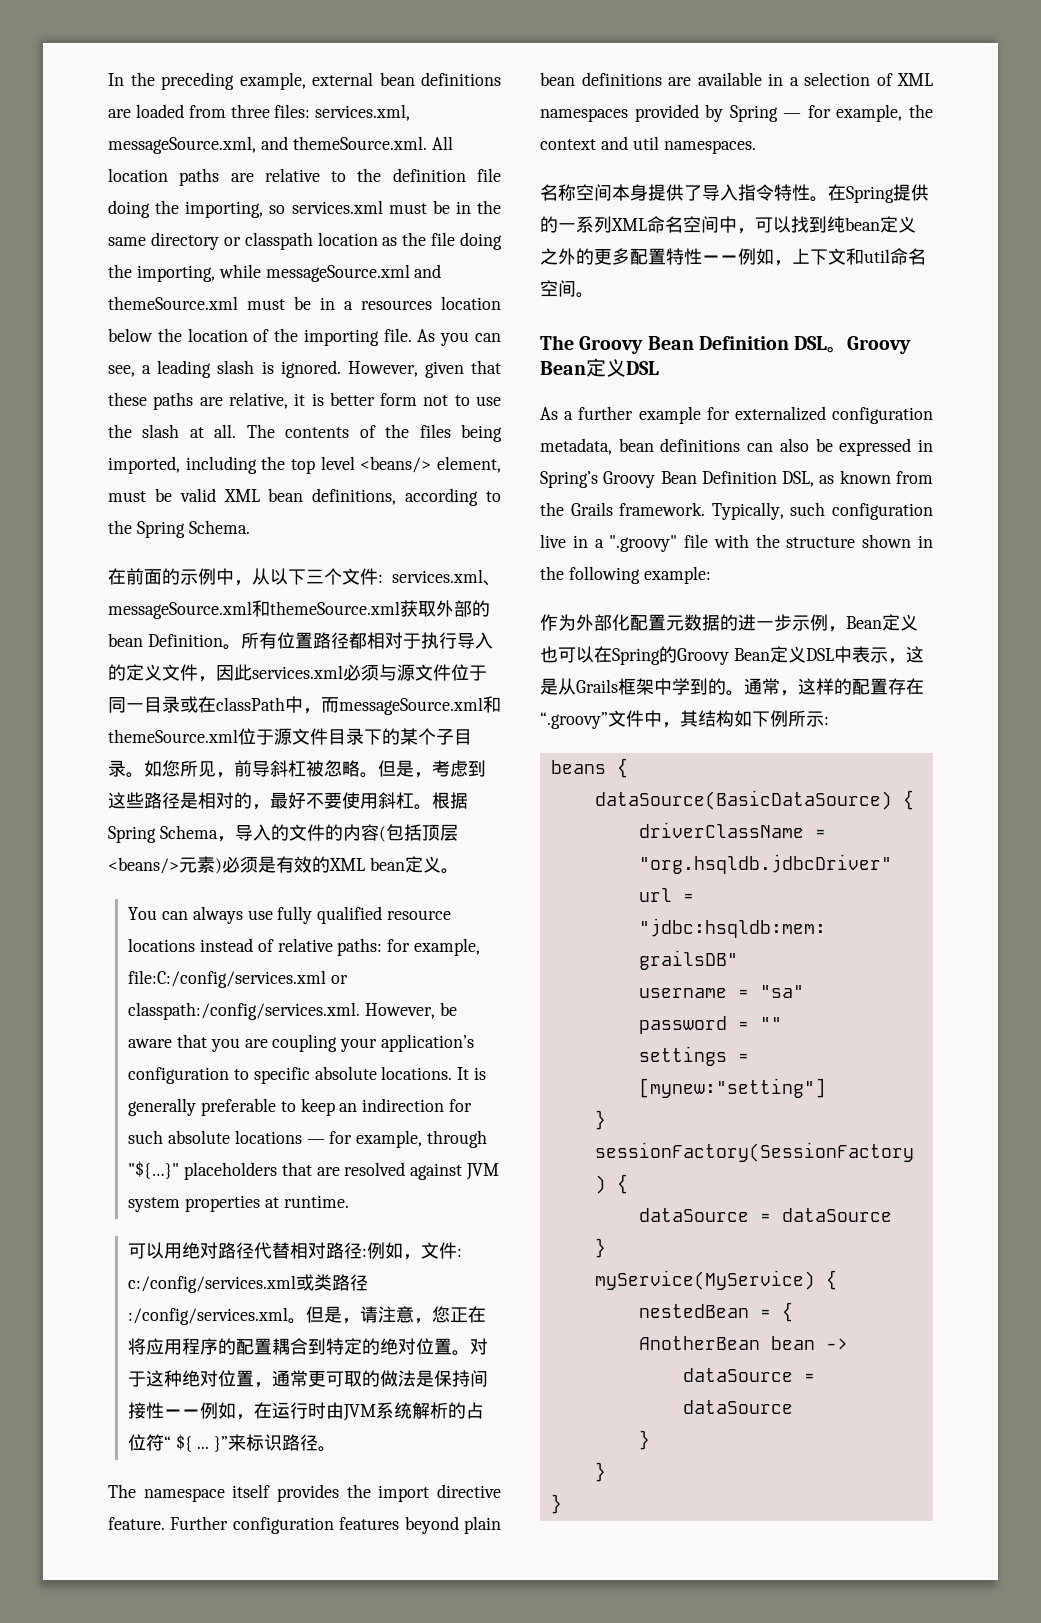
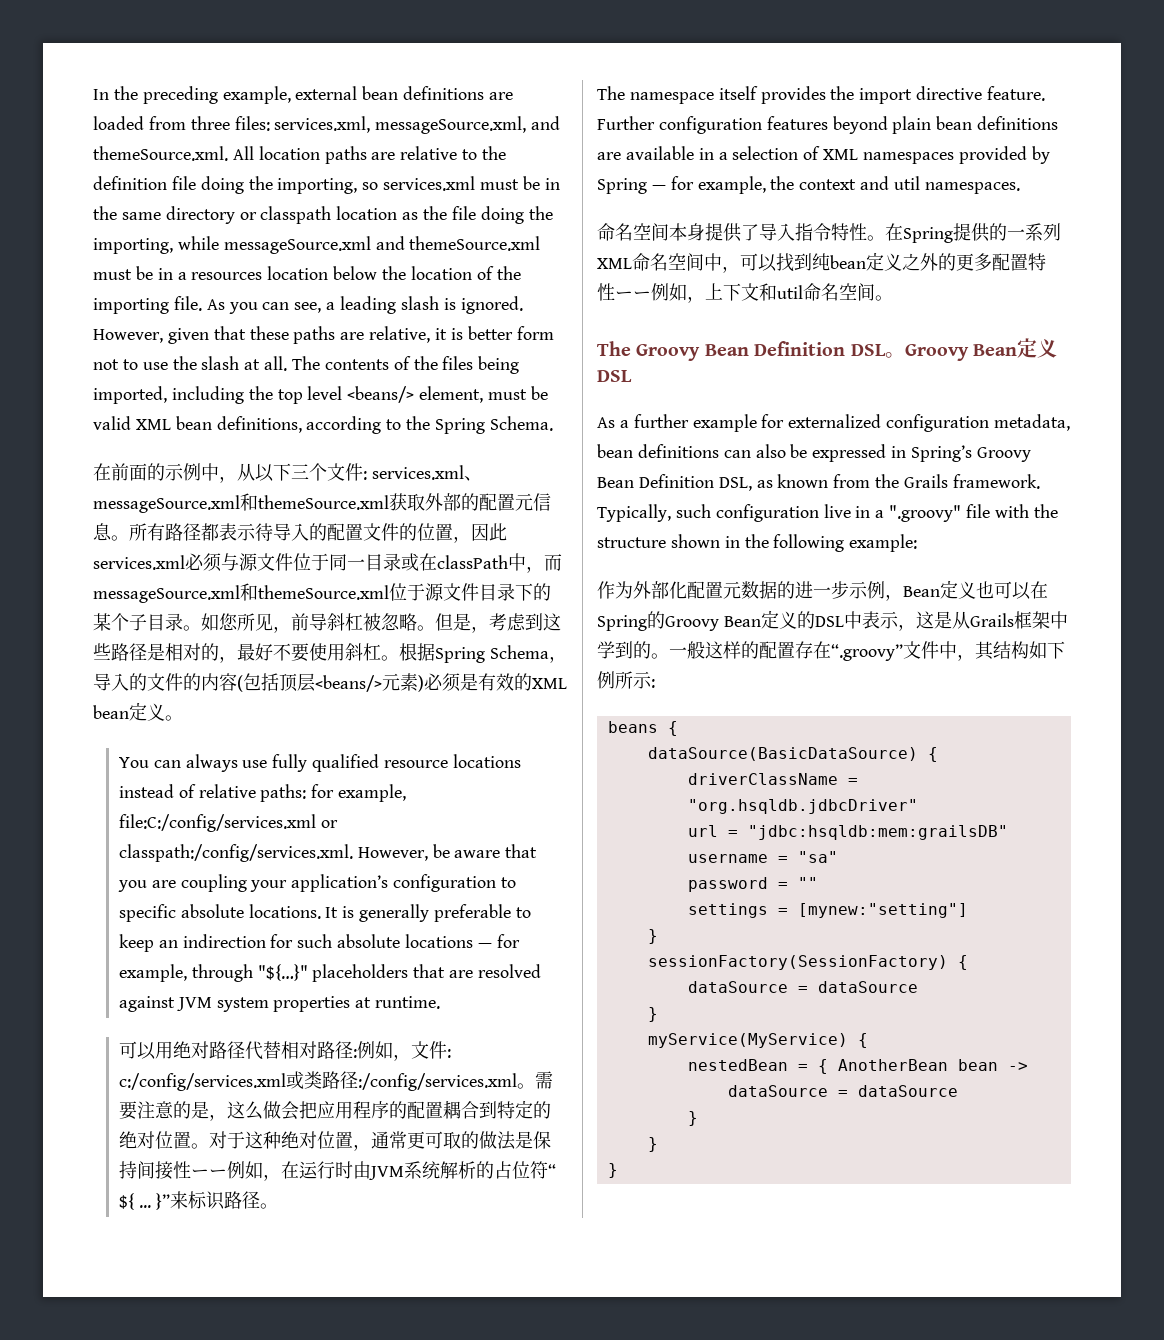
[108,632,493,650] [108,664,198,681] bean Definition。所有位置路径都相对于执行导入的定义文件 -> [479,493,551,511] [93,523,453,541] 配置元信息。所有路径都表示待导入的配置文件的位置
[306,1306,487,1324] [128,1338,147,1355] 但是，请注意，您正在将 -> [534,1071,553,1089] [118,1101,317,1121] 需要注意的是，这么做会把
[540,184,576,201] 名称 -> [597,223,633,241] 命名
(806, 654) none -> [796,611,815,629] 的
[744,678,798,696] 通常， -> [669,641,705,659] 一般

